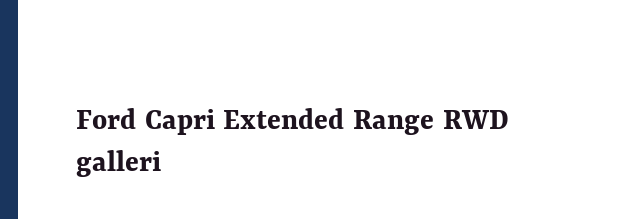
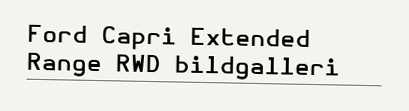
[76,150,161,177] galleri -> [174,55,340,82] bildgalleri

